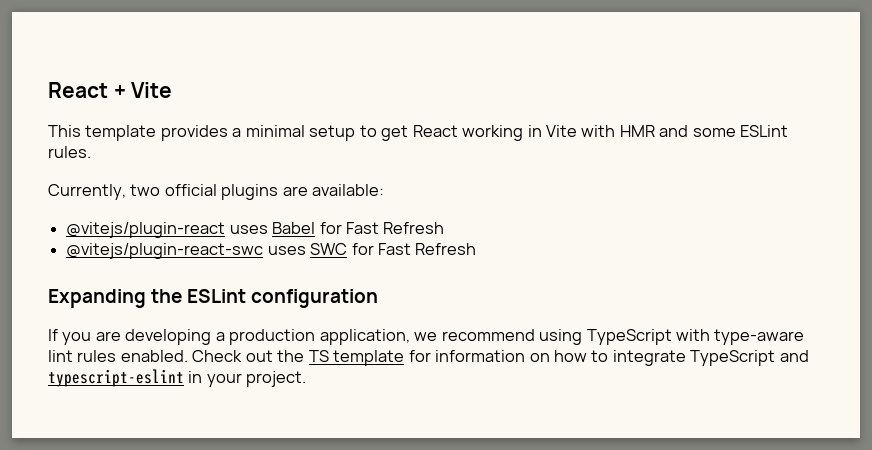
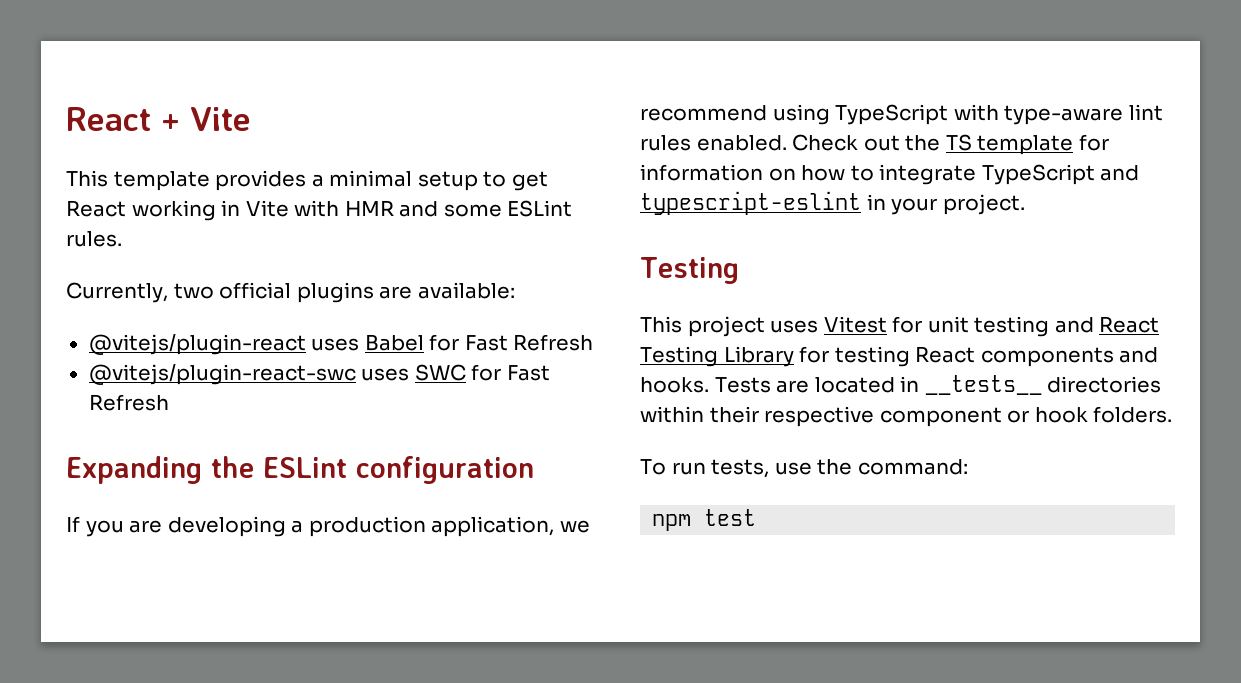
(307, 379) none -> [640,257,739,284] [640,316,1160,337] [640,346,1159,367] [640,375,1162,395] [640,406,1173,427] [640,459,968,478] [652,509,757,531] // Testing // This project uses Vitest for unit testing and React Testing Library for testing React components and hooks. Tests are located in __tests__ directories within their respective component or hook folders. // To run tests, use the command: // npm test

